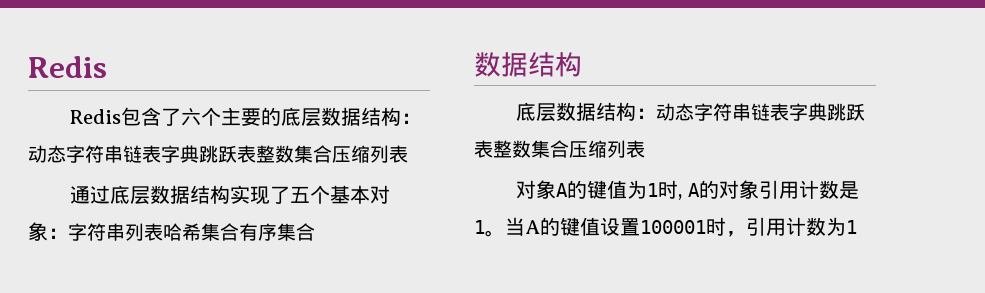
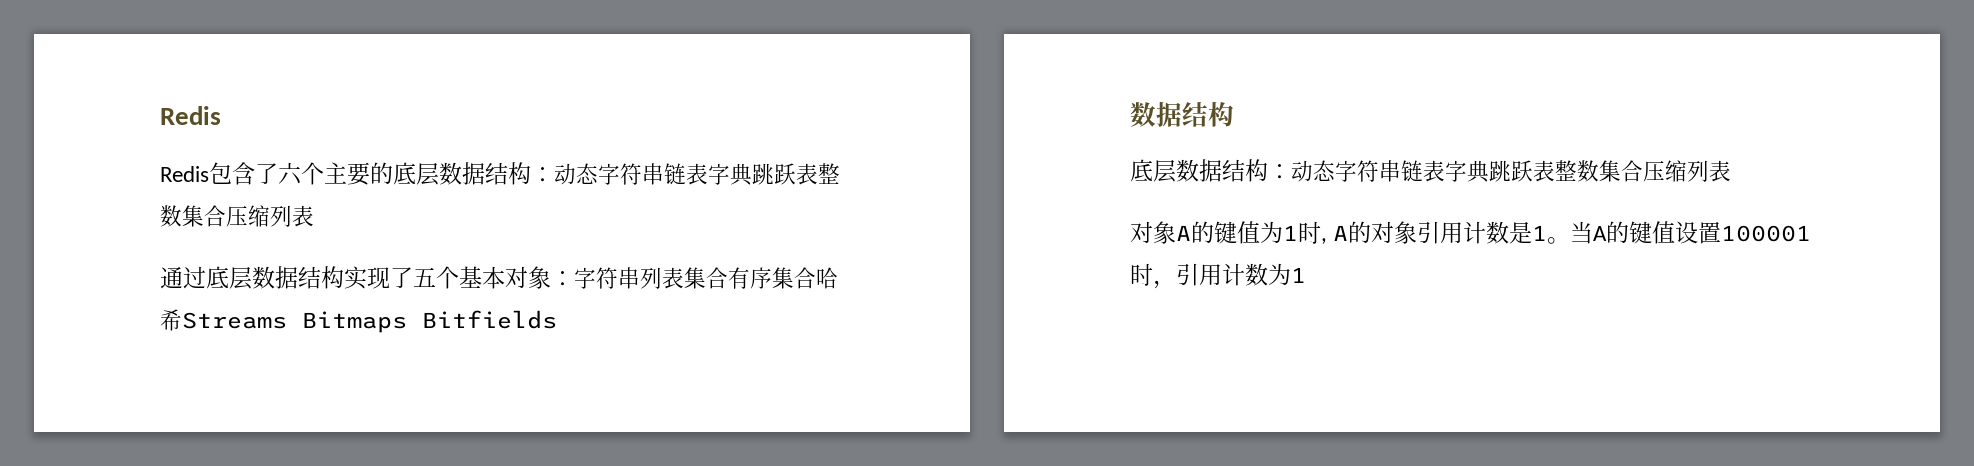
[163,223,201,241] 哈希 -> (684, 278) none
(315, 232) none -> [816,267,838,289] [160,309,557,333] 哈希Streams Bitmaps Bitfields

